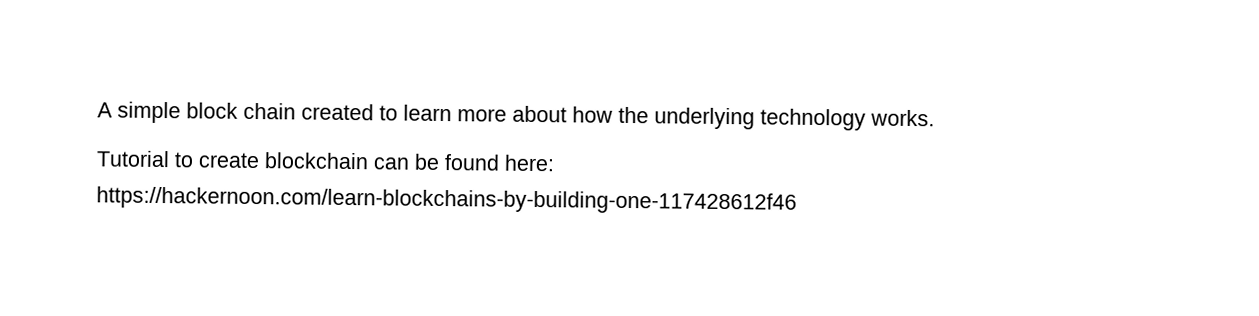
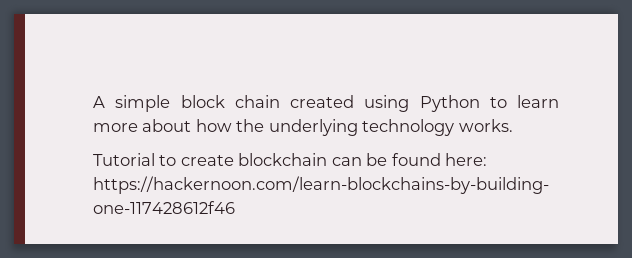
(374, 112) none -> [364,95,480,112] using Python

